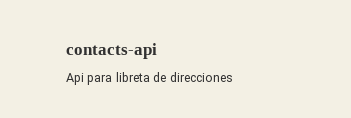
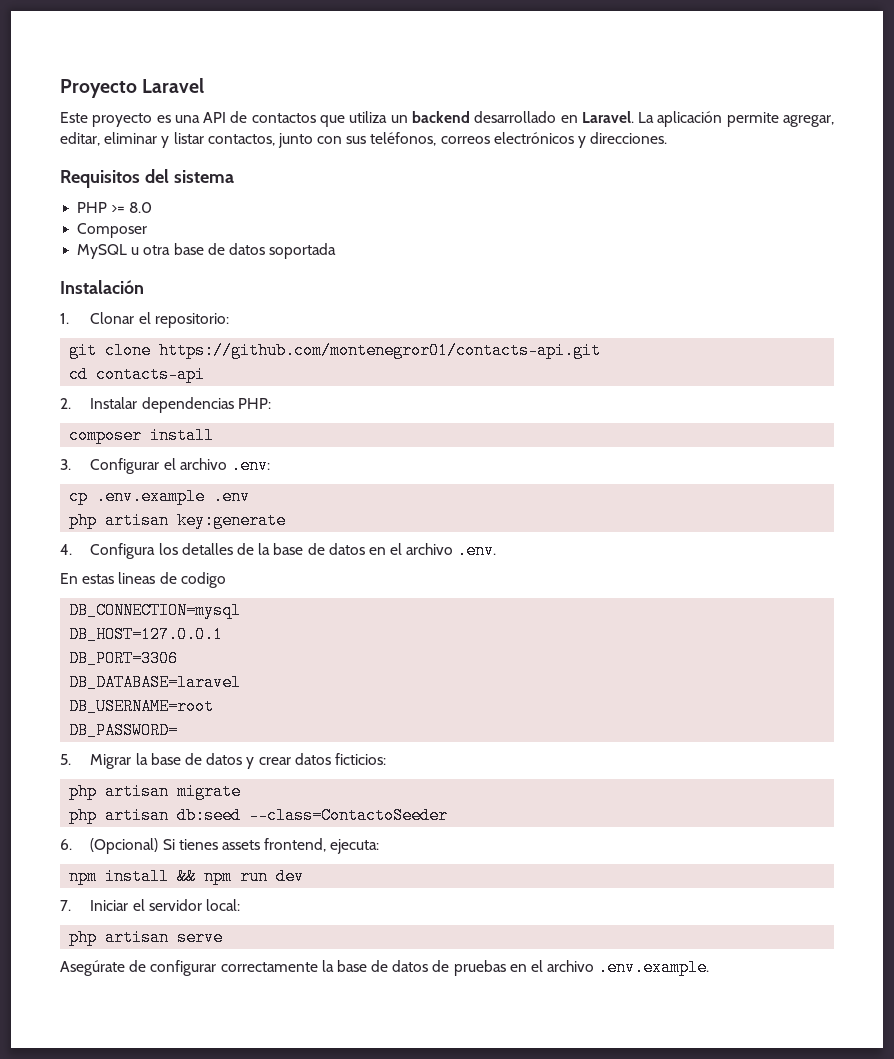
[66,43,157,59] [66,72,233,85] contacts-api // Api para libreta de direcciones -> [60,78,205,98] [60,111,834,127] [60,132,668,148] [60,169,234,188] [77,202,153,213] [77,223,148,238] [77,243,337,259] [60,280,144,294] [60,312,229,328] [69,342,602,359] [69,366,206,383] [60,397,271,413] [69,427,215,444] [60,457,270,474] [69,488,251,505] [69,512,287,529] [60,542,497,559] [60,572,226,588] [69,602,242,619] [69,626,224,643] [69,650,179,667] [69,674,242,691] [69,698,215,715] [69,722,179,739] [60,753,386,769] [69,783,242,800] [69,807,449,824] [60,838,380,854] [69,868,305,885] [60,899,240,911] [69,929,224,946] [60,959,710,976] Proyecto Laravel // Este proyecto es una API de contactos que utiliza un backend desarrollado en Laravel. La aplicación permite agregar, editar, eliminar y listar contactos, junto con sus teléfonos, correos electrónicos y direcciones. // Requisitos del sistema // PHP >= 8.0 // Composer // MySQL u otra base de datos soportada // Instalación // 1. Clonar el repositorio: // git clone https://github.com/montenegror01/contacts-api.git // cd contacts-api // 2. Instalar dependencias PHP: // composer install // 3. Configurar el archivo .env: // cp .env.example .env // php artisan key:generate // 4. Configura los detalles de la base de datos en el archivo .env. // En estas lineas de codigo // DB_CONNECTION=mysql // DB_HOST=127.0.0.1 // DB_PORT=3306 // DB_DATABASE=laravel // DB_USERNAME=root // DB_PASSWORD= // 5. Migrar la base de datos y crear datos ficticios: // php artisan migrate // php artisan db:seed --class=ContactoSeeder // 6. (Opcional) Si tienes assets frontend, ejecuta: // npm install && npm run dev // 7. Iniciar el servidor local: // php artisan serve // Asegúrate de configurar correctamente la base de datos de pruebas en el archivo .env.example.

